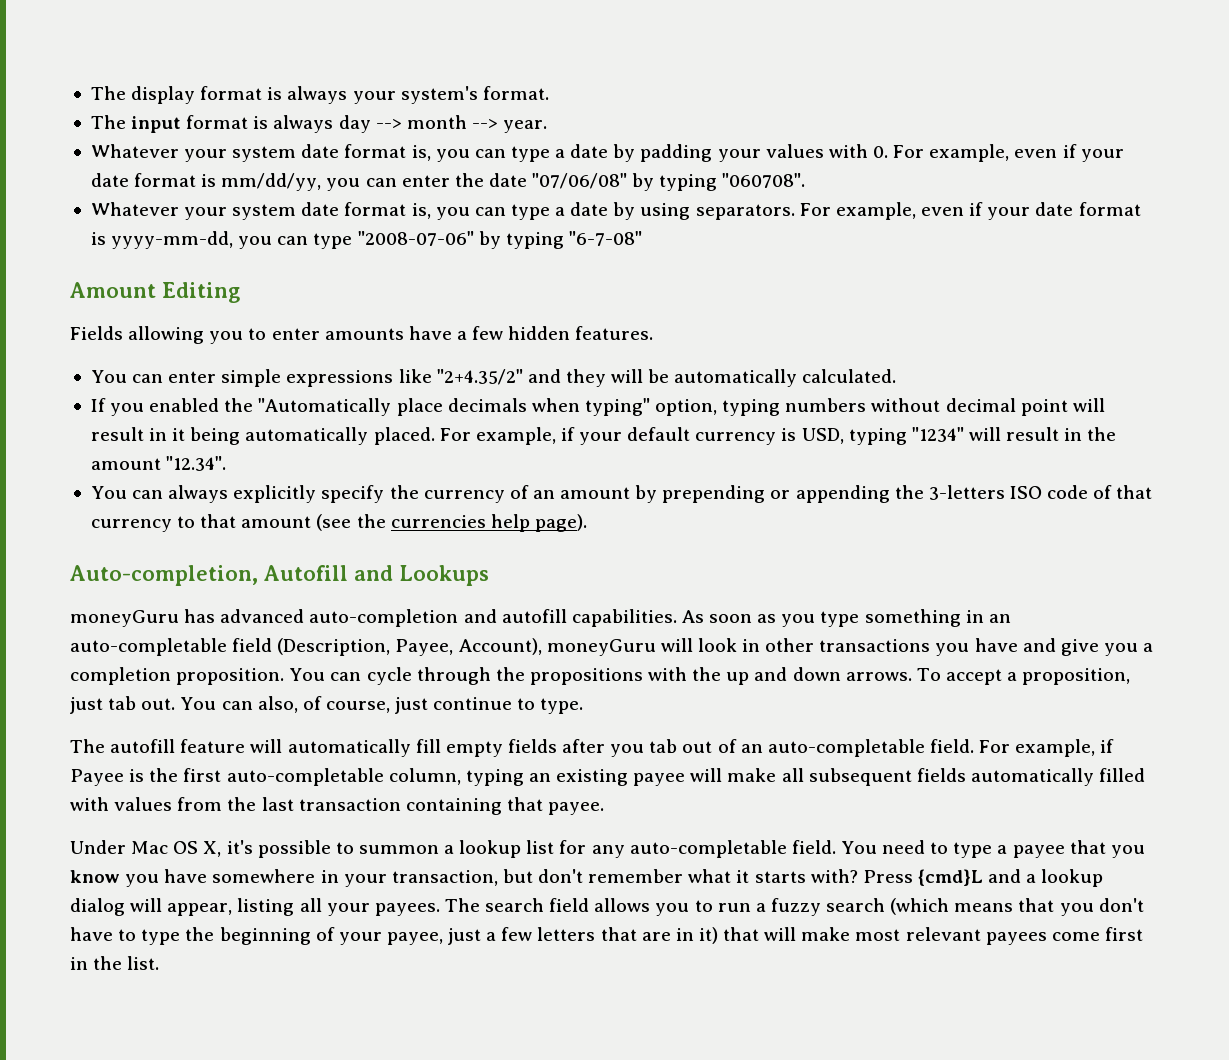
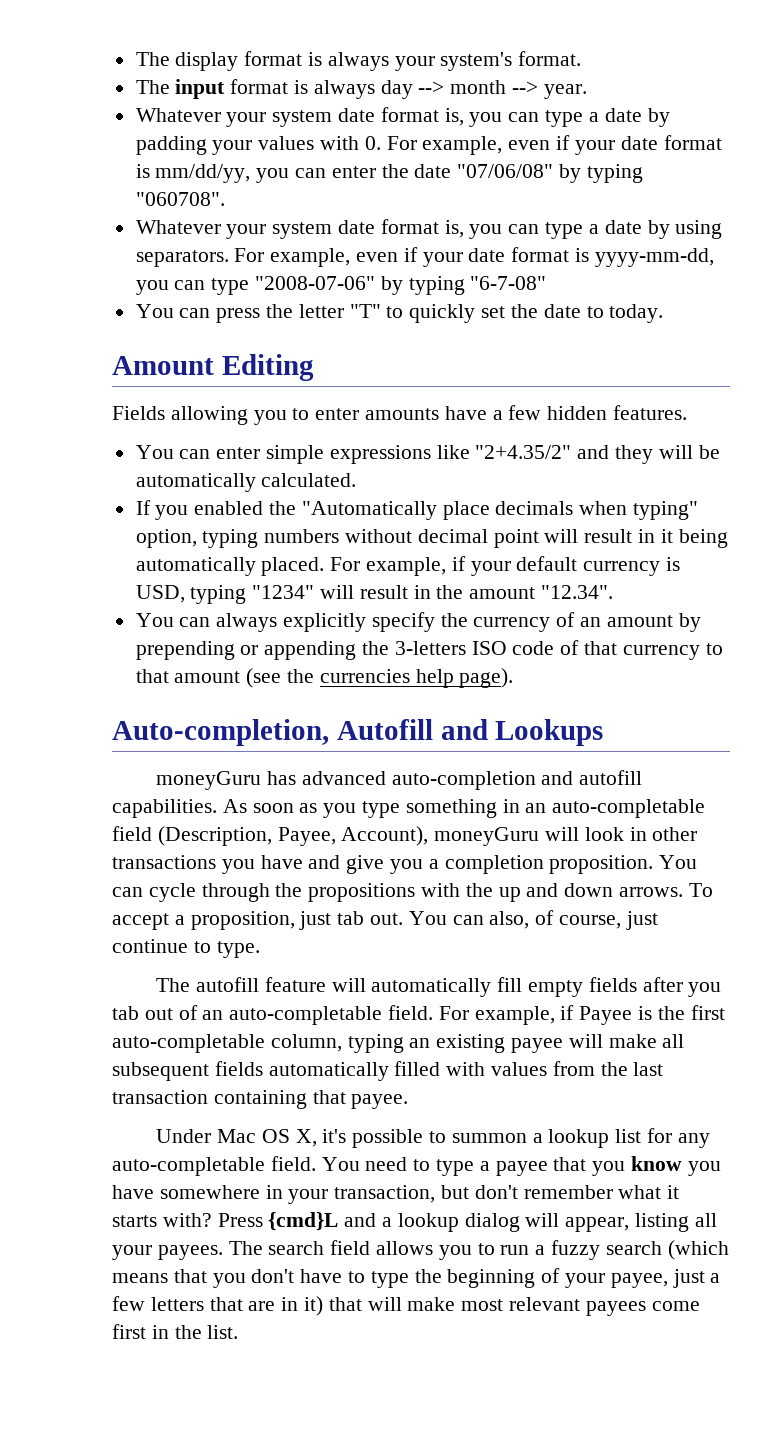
(642, 238) none -> [135,304,664,323] // You can press the letter "T" to quickly set the date to today.

